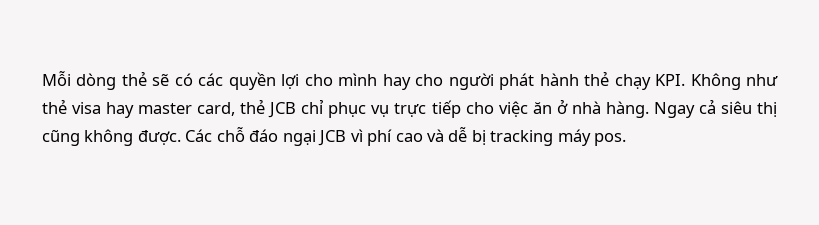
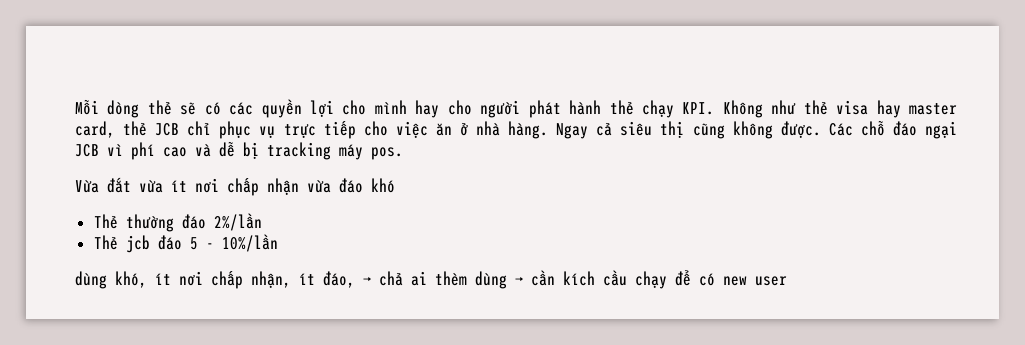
(627, 139) none -> [75,177,395,196] [93,213,262,232] [93,234,278,253] [75,270,787,289] // Vừa đắt vừa ít nơi chấp nhận vừa đáo khó // Thẻ thường đáo 2%/lần // Thẻ jcb đáo 5 - 10%/lần // dùng khó, ít nơi chấp nhận, ít đáo, → chả ai thèm dùng → cần kích cầu chạy để có new user

